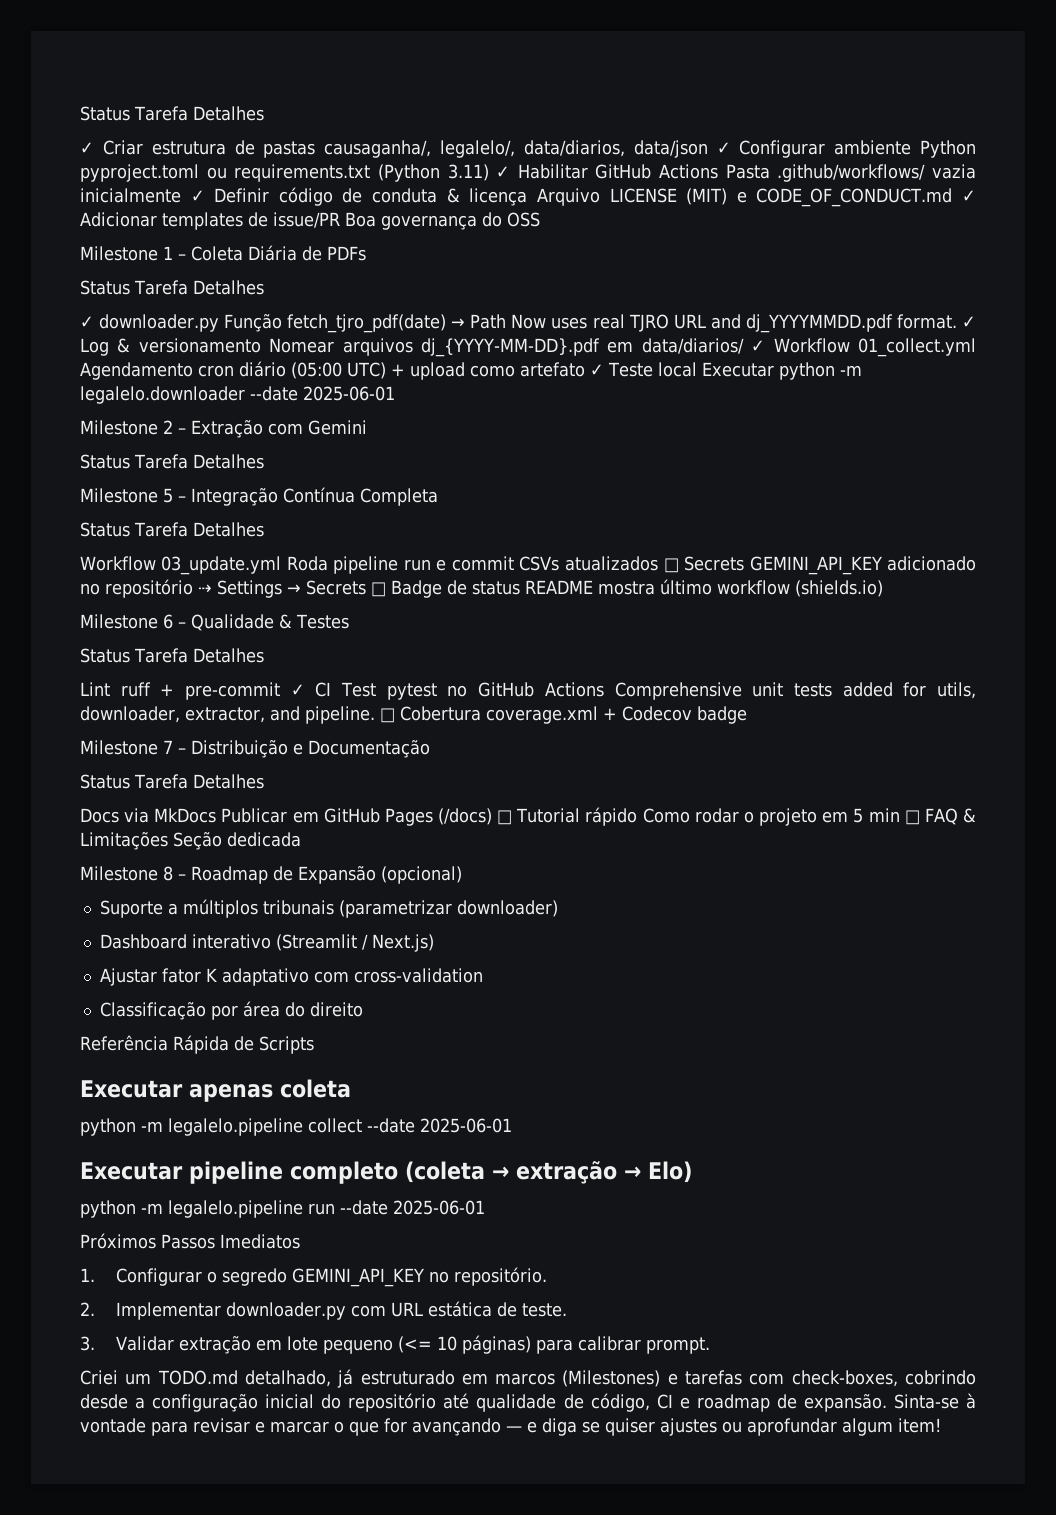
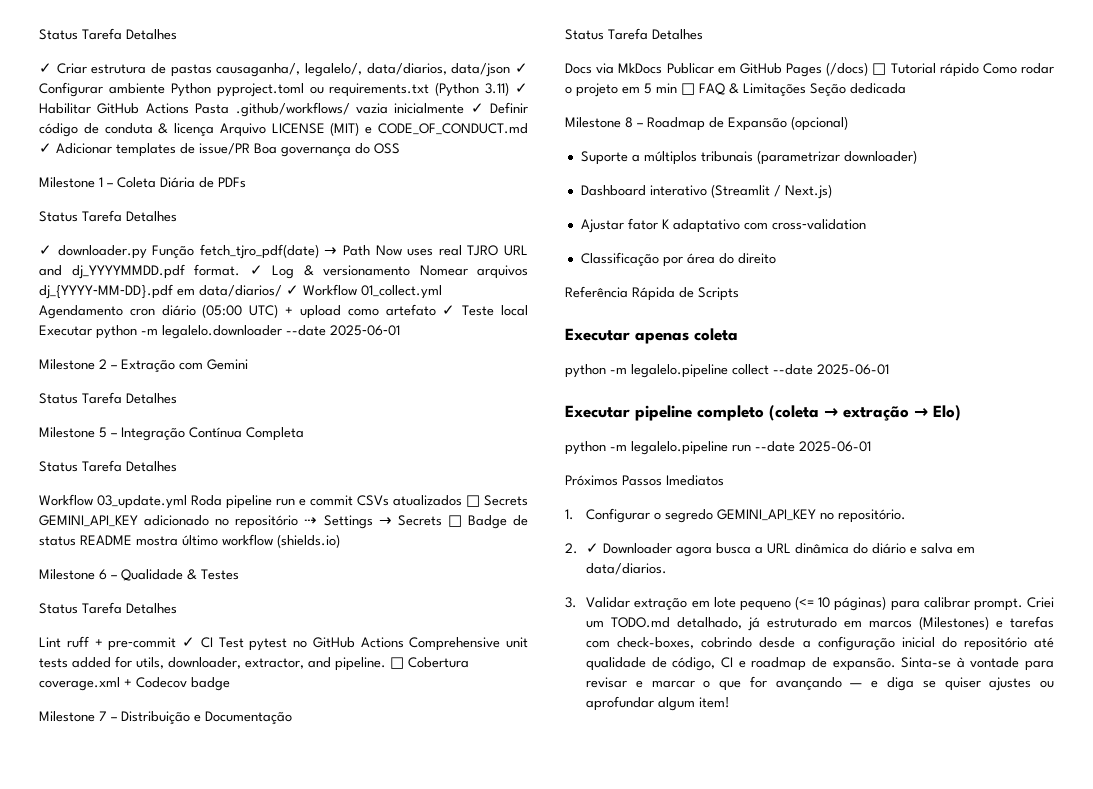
[115,1301,567,1320] Implementar downloader.py com URL estática de teste. -> [586,543,976,557] [586,563,668,575] ✓ Downloader agora busca a URL dinâmica do diário e salva em data/diarios.
(710, 1345) // -> (1023, 604) none

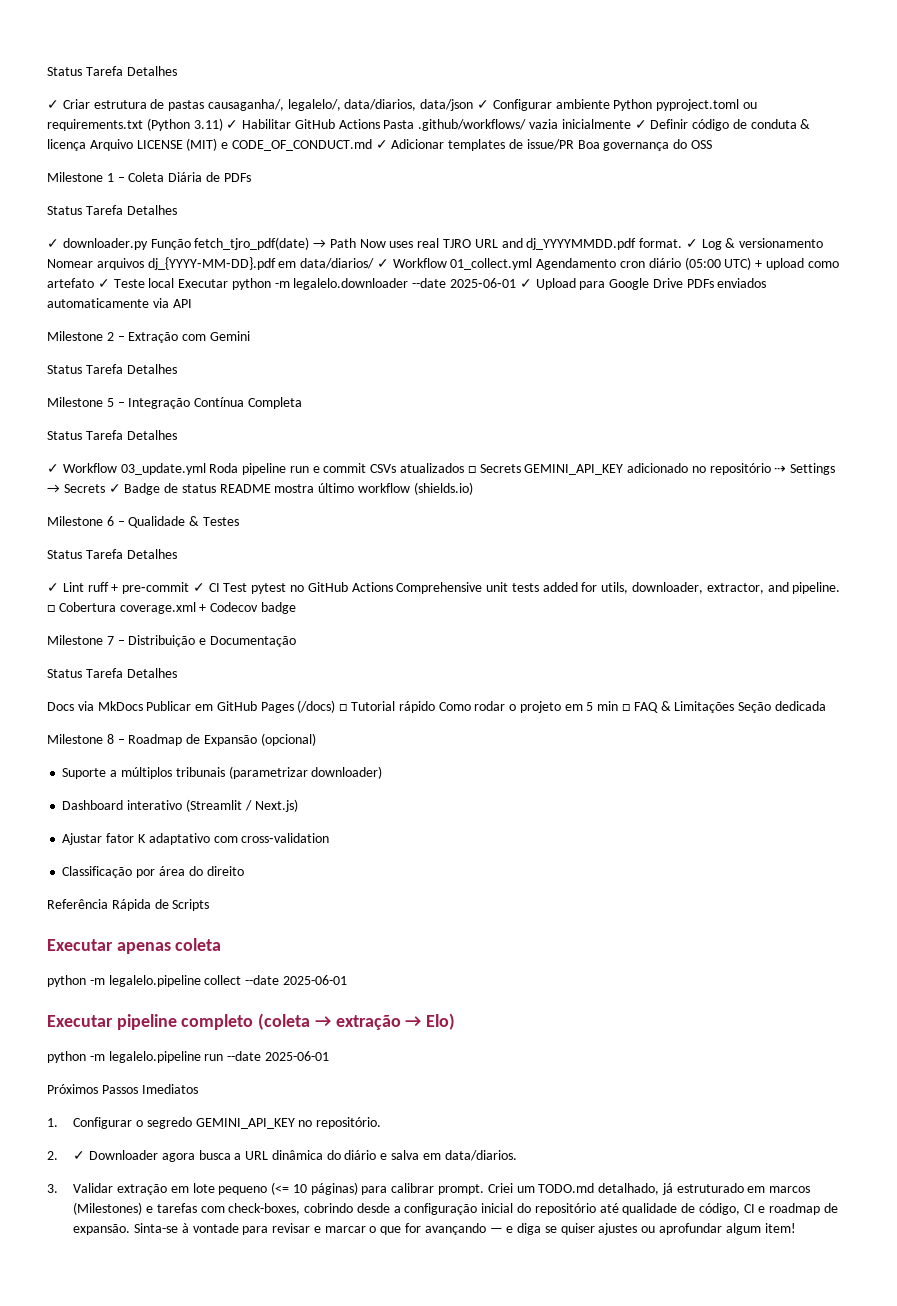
(400, 330) none -> [519,278,767,290] [47,298,192,308] ✓ Upload para Google Drive PDFs enviados automaticamente via API
(177, 466) none -> [47,464,59,473] ✓
[447,515,462,527] □ -> [108,484,121,493] ✓
(177, 608) none -> [47,583,59,592] ✓

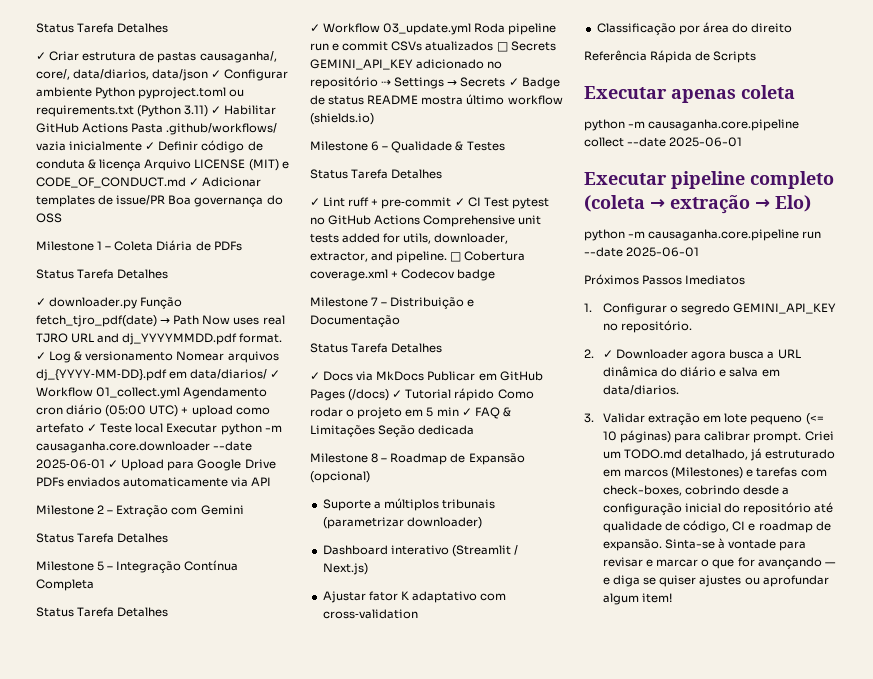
[287,99,341,111] legalelo/, -> [36,69,70,80] core/,
[293,278,409,290] legalelo.downloader -> [36,441,210,453] causaganha.core.downloader
(177, 673) none -> [310,372,320,380] ✓
[339,704,348,711] □ -> [392,390,403,398] ✓
[622,704,631,711] □ -> [461,408,472,416] ✓
[108,975,201,987] legalelo.pipeline -> [648,119,800,131] causaganha.core.pipeline
[108,1051,201,1063] legalelo.pipeline -> [648,229,800,241] causaganha.core.pipeline

